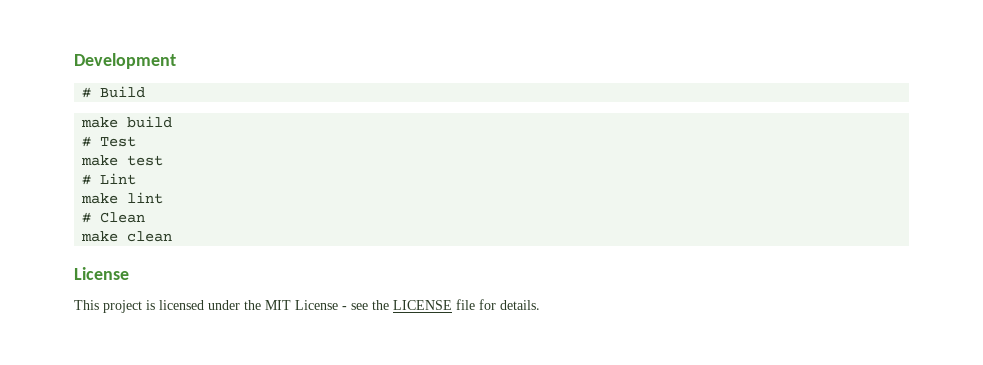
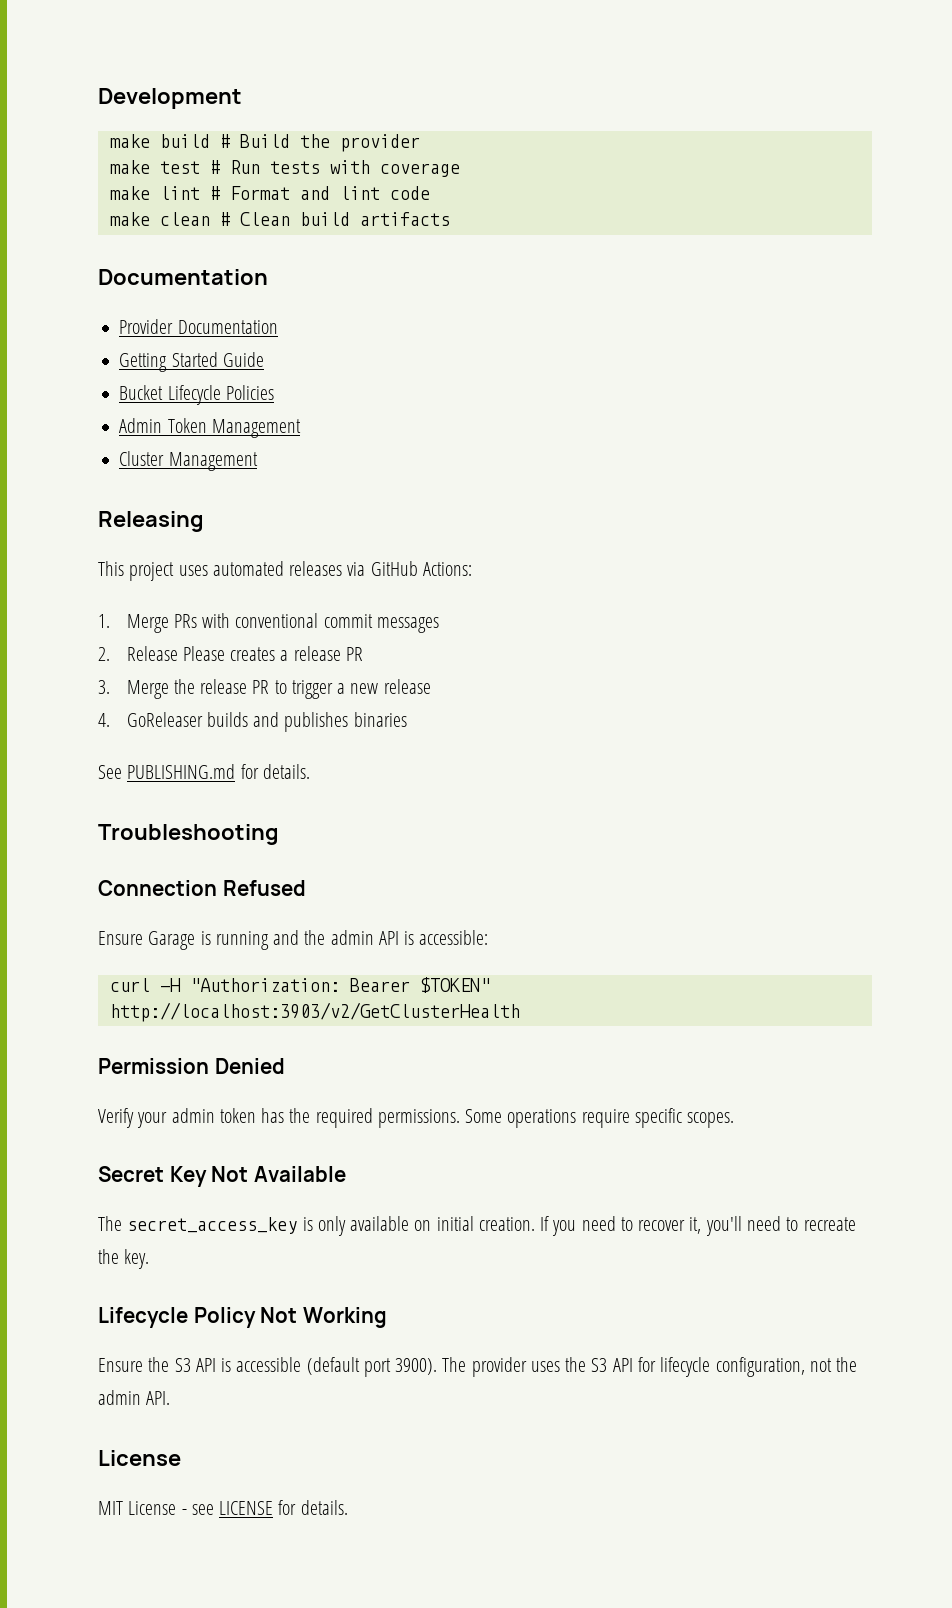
[82,86,146,98] // # Build -> (242, 98) none
[82,136,137,147] [81,155,164,166] [82,173,137,185] [81,192,164,204] [82,212,146,223] [81,231,173,242] [74,267,129,280] [74,300,261,313] // # Test // make test // # Lint // make lint // # Clean // make clean // License // This project is licensed under the -> [219,134,420,152] [109,160,460,177] [109,186,430,200] [109,212,450,226] [98,269,268,285] [119,319,278,334] [119,352,264,372] [119,385,274,405] [119,418,301,438] [119,451,258,471] [98,511,204,532] [98,561,472,581] [98,613,439,633] [98,646,363,661] [98,679,431,699] [98,712,407,732] [98,764,310,779] [98,824,279,845] [98,880,306,896] [98,930,489,950] [109,977,490,993] [109,1002,520,1022] [98,1058,285,1074] [98,1108,735,1128] [98,1166,346,1187] [98,1216,856,1236] [98,1249,150,1269] [98,1307,387,1328] [98,1357,858,1377] [98,1390,171,1405] [98,1450,181,1466] # Build the provider // make test # Run tests with coverage // make lint # Format and lint code // make clean # Clean build artifacts // Documentation // Provider Documentation // Getting Started Guide // Bucket Lifecycle Policies // Admin Token Management // Cluster Management // Releasing // This project uses automated releases via GitHub Actions: // 1. Merge PRs with conventional commit messages // 2. Release Please creates a release PR // 3. Merge the release PR to trigger a new release // 4. GoReleaser builds and publishes binaries // See PUBLISHING.md for details. // Troubleshooting // Connection Refused // Ensure Garage is running and the admin API is accessible: // curl -H "Authorization: Bearer $TOKEN" http://localhost:3903/v2/GetClusterHealth // Permission Denied // Verify your admin token has the required permissions. Some operations require specific scopes. // Secret Key Not Available // The secret_access_key is only available on initial creation. If you need to recover it, you'll need to recreate the key. // Lifecycle Policy Not Working // Ensure the S3 API is accessible (default port 3900). The provider uses the S3 API for lifecycle configuration, not the admin API. // License //
[372,299,475,310] the LICENSE file -> [219,1501,274,1515] LICENSE

